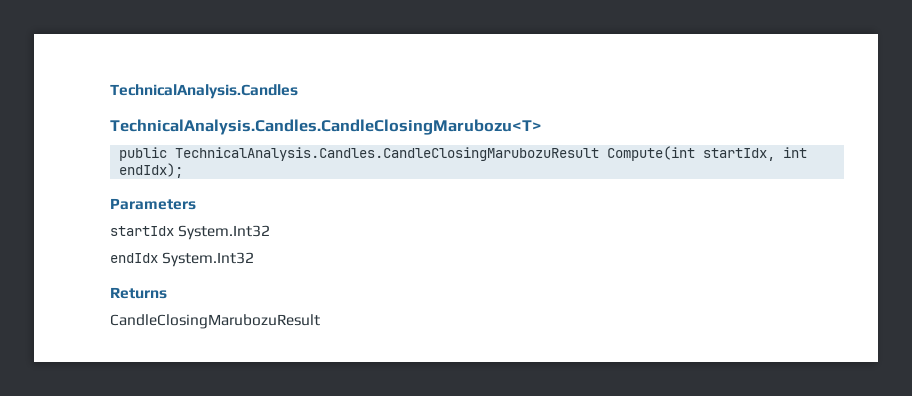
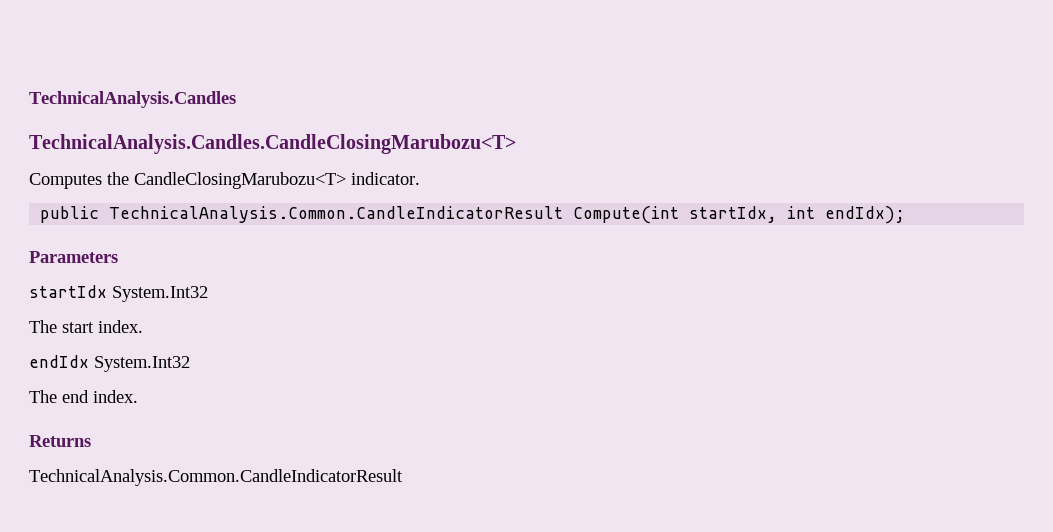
(542, 127) none -> [29,172,420,189] // Computes the CandleClosingMarubozu<T> indicator.
[175,147,600,161] TechnicalAnalysis.Candles.CandleClosingMarubozuResult -> [109,206,564,223] TechnicalAnalysis.Common.CandleIndicatorResult
(271, 232) none -> [29,320,143,333] // The start index.
(255, 259) none -> [29,390,138,403] // The end index.
[110,314,320,329] CandleClosingMarubozuResult -> [29,469,403,486] TechnicalAnalysis.Common.CandleIndicatorResult

